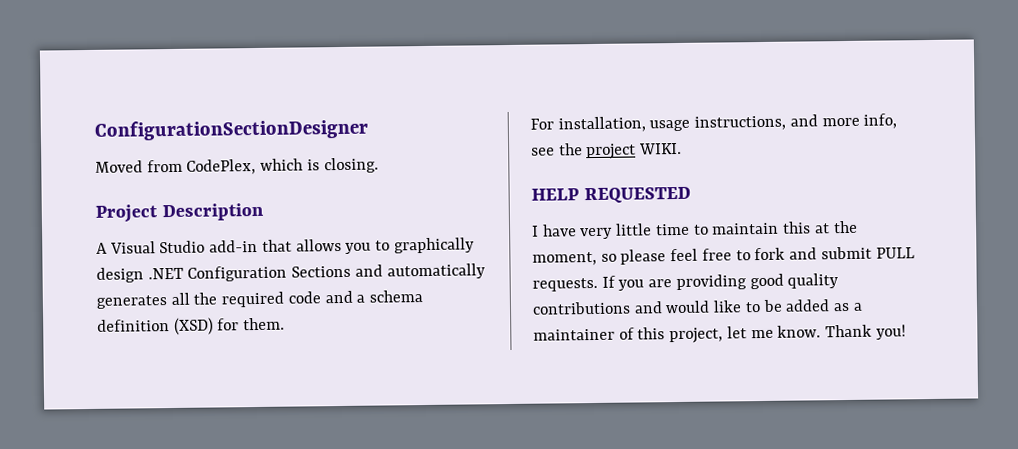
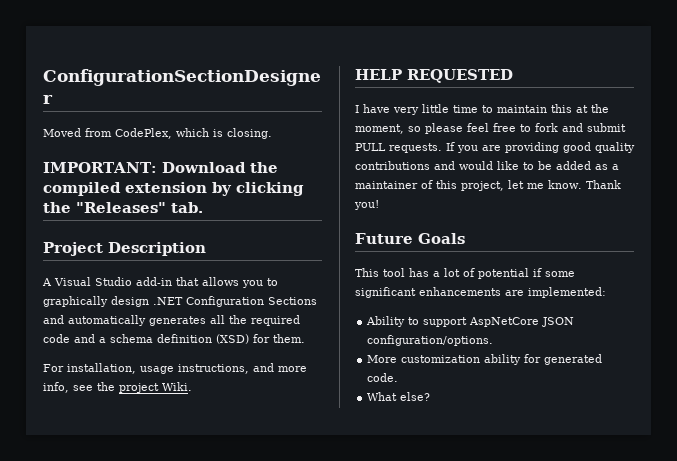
(379, 165) none -> [43,162,278,173] [43,182,304,196] [43,202,203,213] // IMPORTANT: Download the compiled extension by clicking the "Releases" tab.
[639,142,683,155] WIKI. -> [162,382,192,391] Wiki.
(906, 332) none -> [355,233,465,244] [355,268,575,279] [355,287,606,298] [366,316,575,327] [367,335,494,346] [367,354,603,365] [367,373,399,382] [367,392,431,401] // Future Goals // This tool has a lot of potential if some significant enhancements are implemented: // Ability to support AspNetCore JSON configuration/options. // More customization ability for generated code. // What else?

